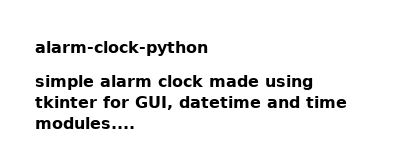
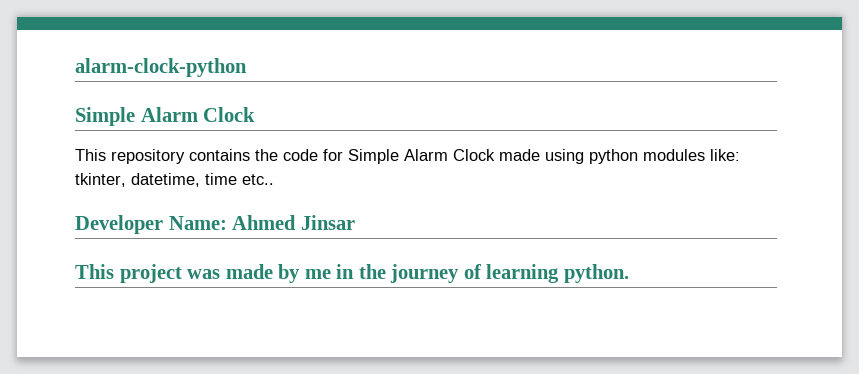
[35,75,313,90] [35,96,347,110] [35,117,135,129] simple alarm clock made using tkinter for GUI, datetime and time modules.... -> [75,107,256,126] [75,149,740,164] [75,173,274,187] [75,215,355,234] [75,264,629,283] Simple Alarm Clock // This repository contains the code for Simple Alarm Clock made using python modules like: tkinter, datetime, time etc.. // Developer Name: Ahmed Jinsar // This project was made by me in the journey of learning python.

